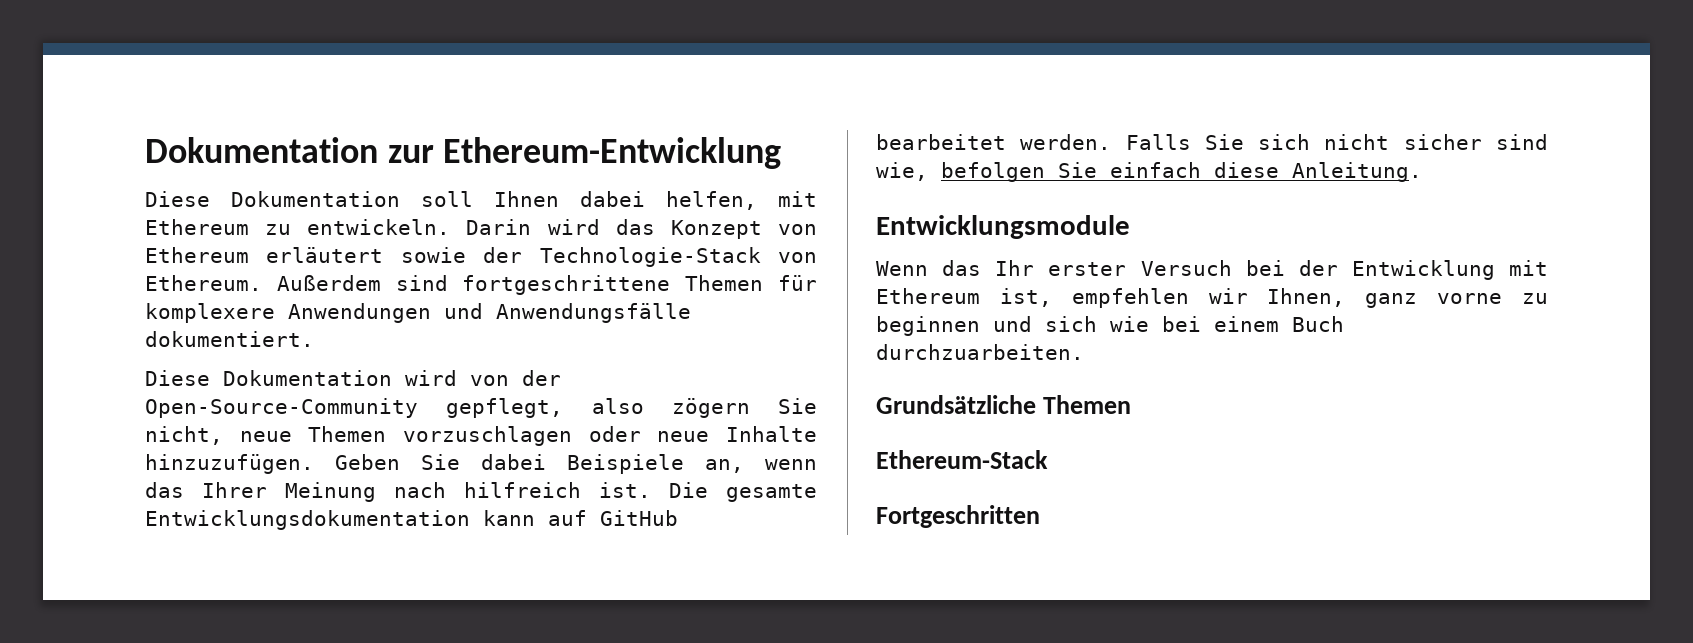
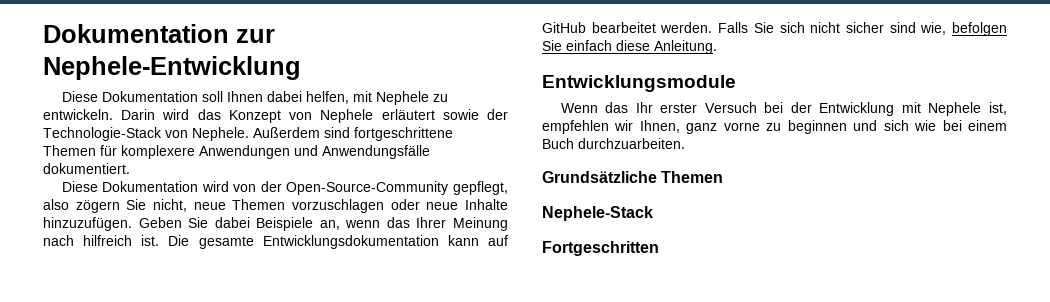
[443,137,782,169] Ethereum-Entwicklung -> [43,56,301,80] Nephele-Entwicklung
[145,219,249,235] Ethereum -> [375,91,429,105] Nephele
[145,247,249,263] Ethereum -> [320,109,374,123] Nephele
[145,275,262,291] Ethereum. -> [192,127,249,141] Nephele.
[876,288,980,304] Ethereum -> [928,102,982,116] Nephele
[876,450,1048,469] Ethereum-Stack -> [542,206,653,221] Nephele-Stack

